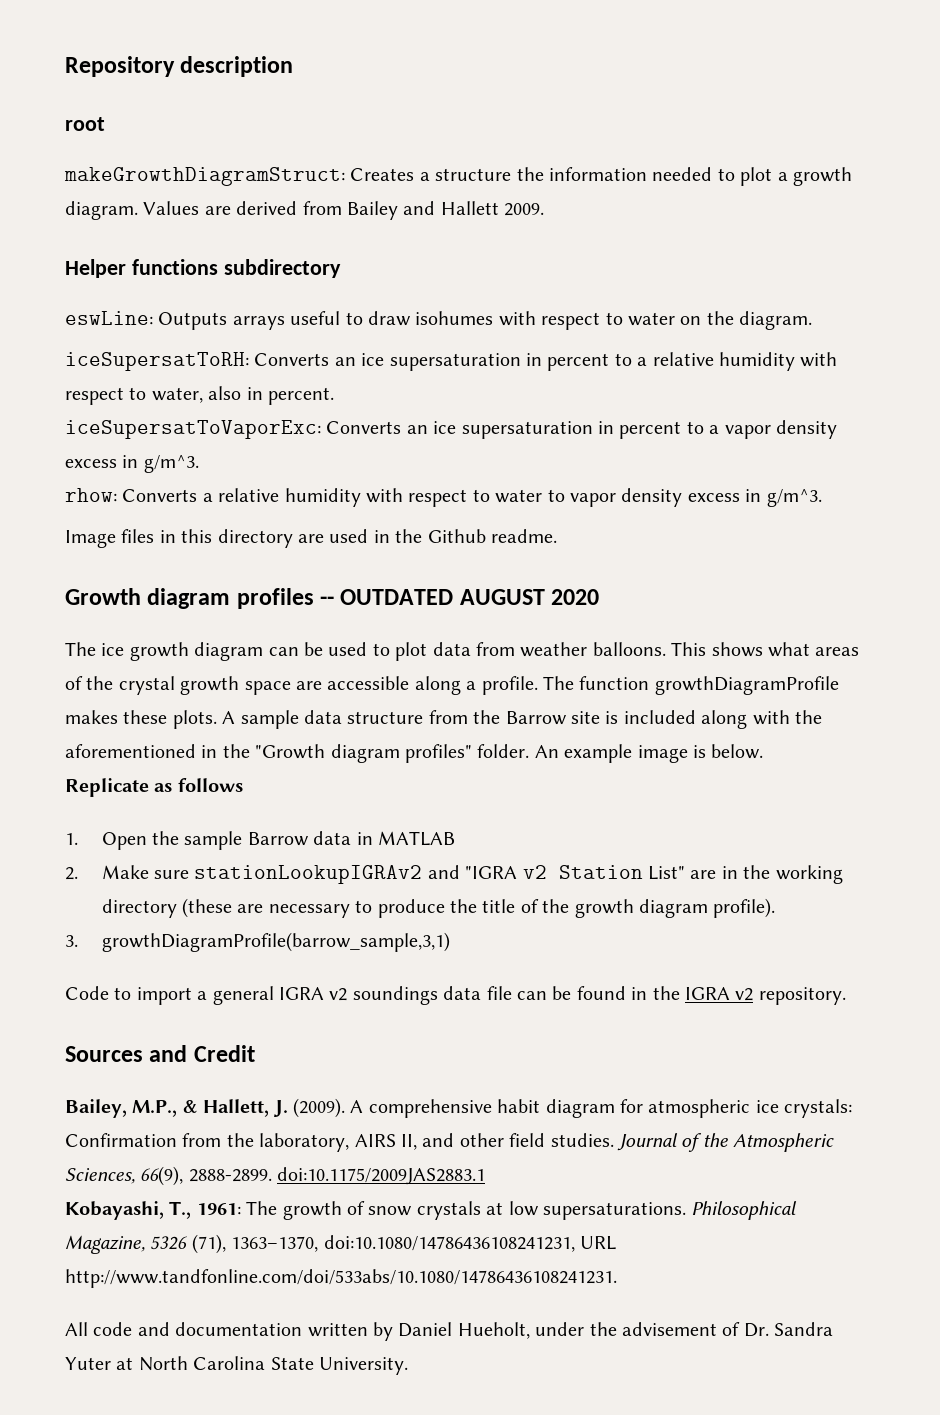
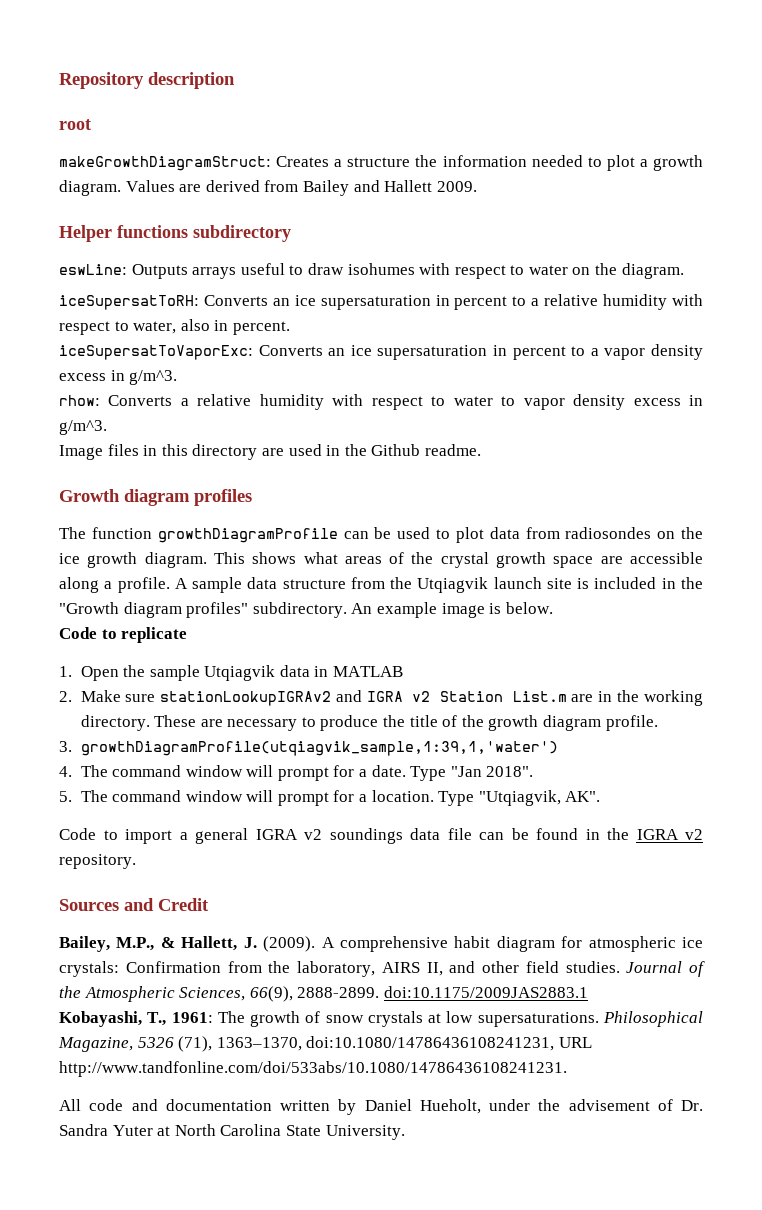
[320,589,600,605] [65,642,264,661] -- OUTDATED AUGUST 2020 // The ice growth diagram -> [59,527,338,543] // The function growthDiagramProfile
[520,642,666,657] weather balloons. -> [565,527,703,539] [59,552,207,568] radiosondes on the ice growth diagram.
[542,676,839,695] [65,710,217,729] The function growthDiagramProfile makes these plots. -> (170, 585) none
[505,711,567,725] Barrow -> [417,577,542,593] Utqiagvik launch
[701,710,822,729] [65,744,196,758] along with the aforementioned -> (657, 583) none
[477,744,530,758] folder. -> [252,602,347,618] subdirectory.
[65,778,243,797] Replicate as follows -> [59,627,188,643] Code to replicate
[247,832,309,846] Barrow -> [204,665,276,681] Utqiagvik
[465,866,518,879] "IGRA -> [366,691,403,702] IGRA
[647,866,685,880] List" -> [512,691,567,702] List.m
[101,898,232,918] directory (these -> [80,715,197,731] directory. These
[713,898,776,918] profile). -> [605,715,658,731] profile.
[101,932,450,952] growthDiagramProfile(barrow_sample,3,1) -> [80,741,558,756] [59,765,534,781] [59,790,601,806] growthDiagramProfile(utqiagvik_sample,1:39,1,'water') // 4. The command window will prompt for a date. Type "Jan 2018". // 5. The command window will prompt for a location. Type "Utqiagvik, AK".

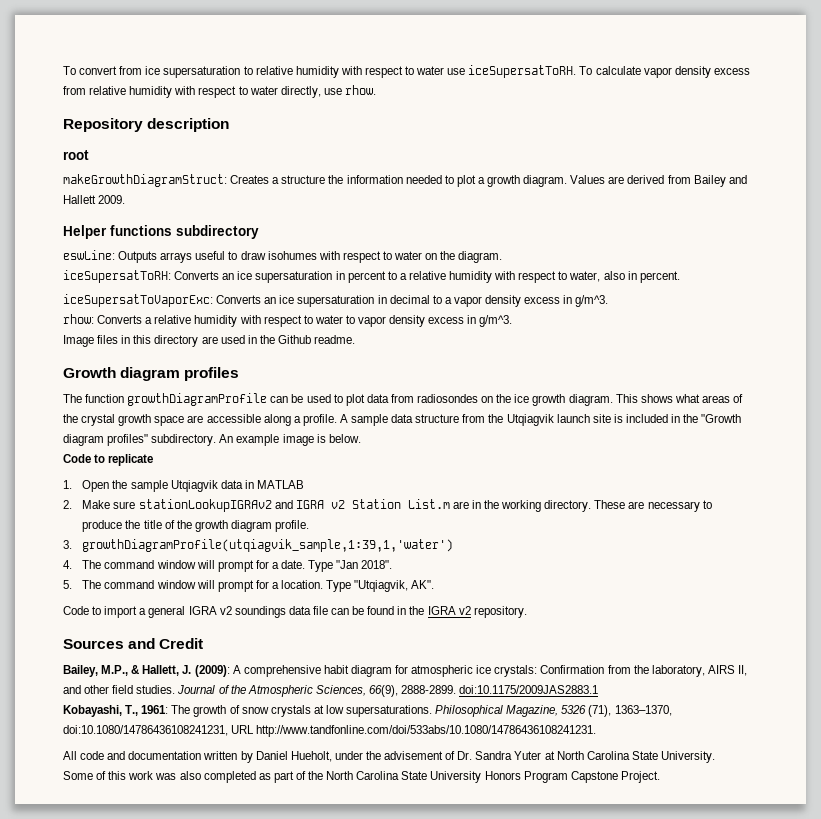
(59, 80) none -> [63,65,750,78] [63,85,376,98] To convert from ice supersaturation to relative humidity with respect to water use iceSupersatToRH. To calculate vapor density excess from relative humidity with respect to water directly, use rhow. //
[512,346,566,360] percent -> [389,295,430,304] decimal
[263,936,316,952] (2009). -> [194,665,230,677] (2009):
(405, 1132) none -> [63,771,660,783] // Some of this work was also completed as part of the North Carolina State University Honors Program Capstone Project.

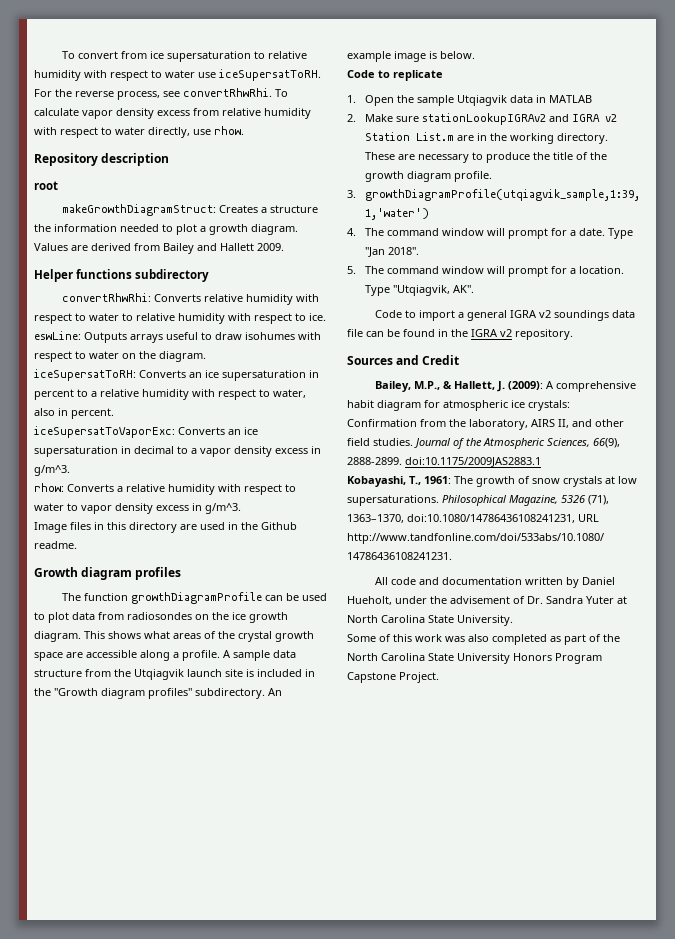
(577, 71) none -> [34,88,272,100] For the reverse process, see convertRhwRhi.
(259, 232) none -> [62,293,320,305] [34,313,326,324] convertRhwRhi: Converts relative humidity with respect to water to relative humidity with respect to ice.

